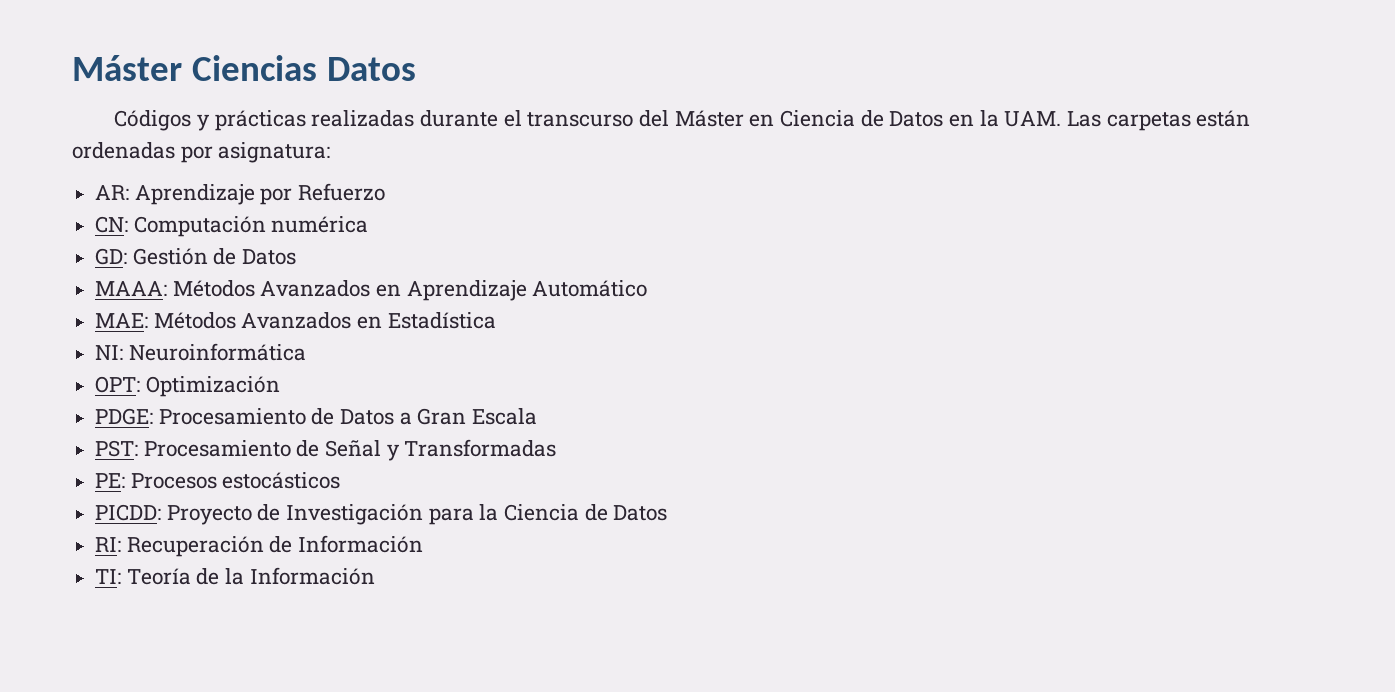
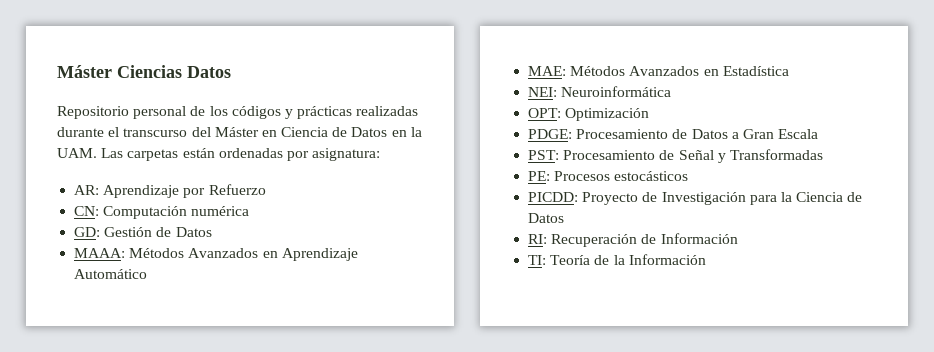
[114,110,192,131] Códigos -> [57,106,281,119] Repositorio personal de los códigos
[95,345,124,360] NI: -> [528,87,558,97] NEI:

